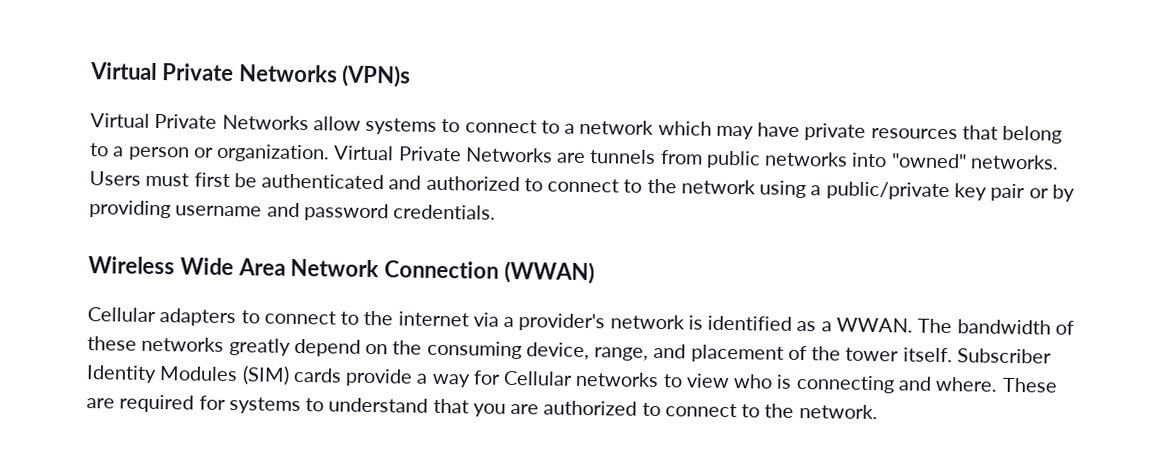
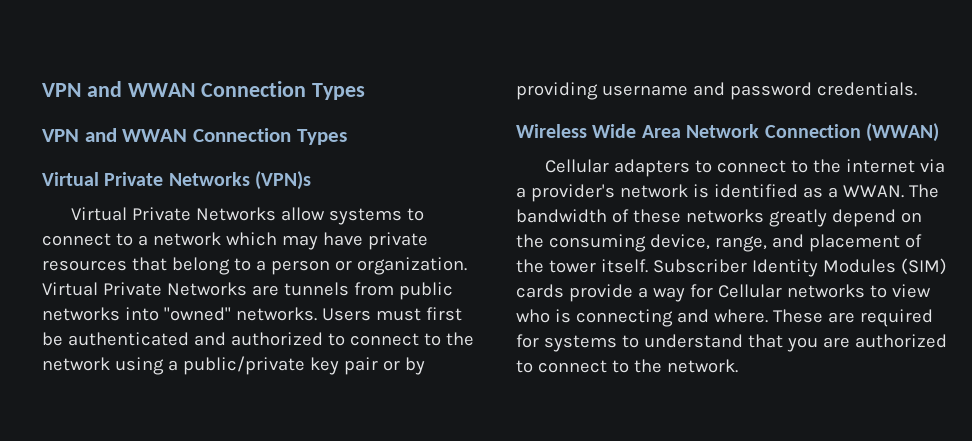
(90, 71) none -> [42,81,365,100] [42,128,347,145] VPN and WWAN Connection Types // VPN and WWAN Connection Types //

